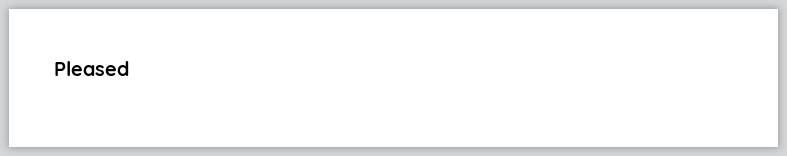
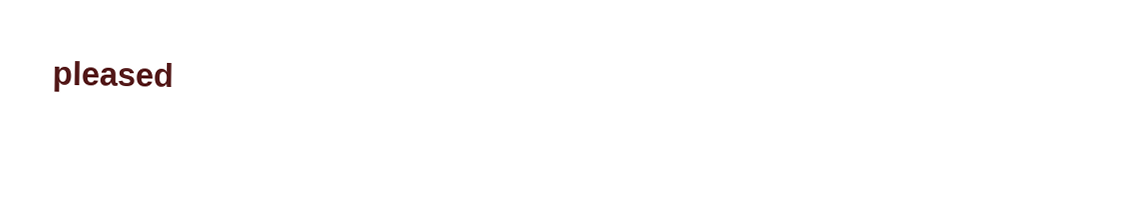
[54,61,129,76] Pleased -> [52,60,174,95] pleased

